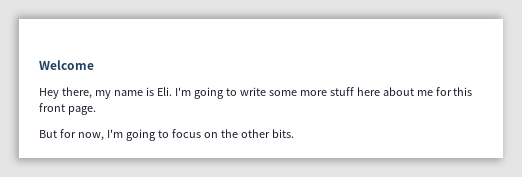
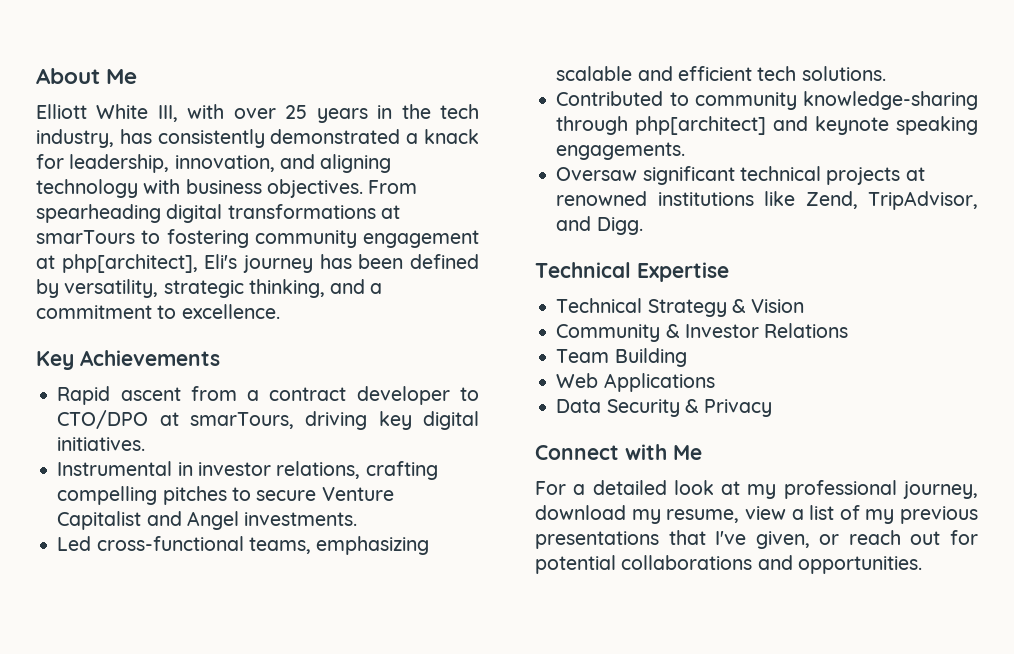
[39,60,94,70] [39,87,473,99] [39,103,96,115] [39,129,294,141] Welcome // Hey there, my name is Eli. I'm going to write some more stuff here about me for this front page. // But for now, I'm going to focus on the other bits. -> [36,68,138,84] [36,104,480,123] [36,129,479,148] [36,154,392,173] [36,179,418,198] [36,204,400,223] [36,229,479,248] [36,254,480,273] [36,279,383,298] [36,304,280,319] [36,350,220,370] [57,386,479,405] [57,410,479,430] [57,437,146,451] [57,461,438,480] [57,486,394,505] [57,511,358,530] [57,536,430,555] [556,66,886,81] [556,91,978,110] [556,116,978,135] [556,142,686,160] [556,166,925,185] [556,191,978,210] [556,216,643,235] [535,262,729,282] [556,298,805,317] [556,323,849,342] [556,348,687,367] [556,373,715,392] [556,399,773,417] [535,444,702,460] [535,480,978,499] [535,505,978,524] [535,530,978,549] [535,555,922,574] About Me // Elliott White III, with over 25 years in the tech industry, has consistently demonstrated a knack for leadership, innovation, and aligning technology with business objectives. From spearheading digital transformations at smarTours to fostering community engagement at php[architect], Eli's journey has been defined by versatility, strategic thinking, and a commitment to excellence. // Key Achievements // Rapid ascent from a contract developer to CTO/DPO at smarTours, driving key digital initiatives. // Instrumental in investor relations, crafting compelling pitches to secure Venture Capitalist and Angel investments. // Led cross-functional teams, emphasizing scalable and efficient tech solutions. // Contributed to community knowledge-sharing through php[architect] and keynote speaking engagements. // Oversaw significant technical projects at renowned institutions like Zend, TripAdvisor, and Digg. // Technical Expertise // Technical Strategy & Vision // Community & Investor Relations // Team Building // Web Applications // Data Security & Privacy // Connect with Me // For a detailed look at my professional journey, download my resume, view a list of my previous presentations that I've given, or reach out for potential collaborations and opportunities.

